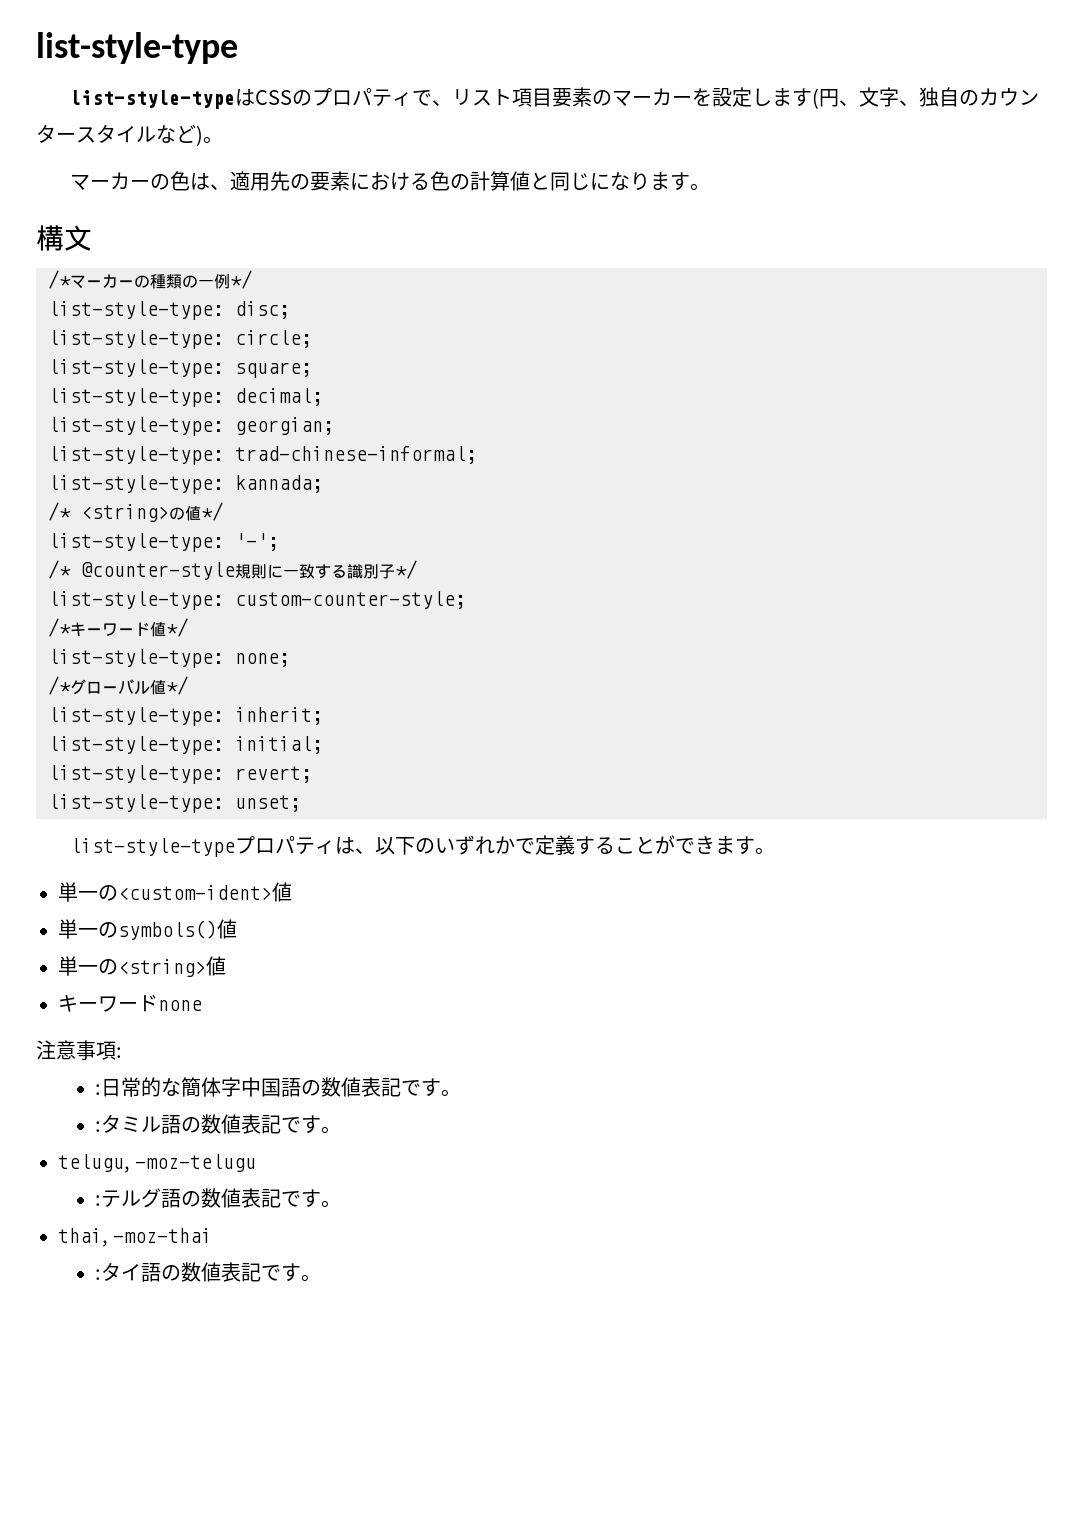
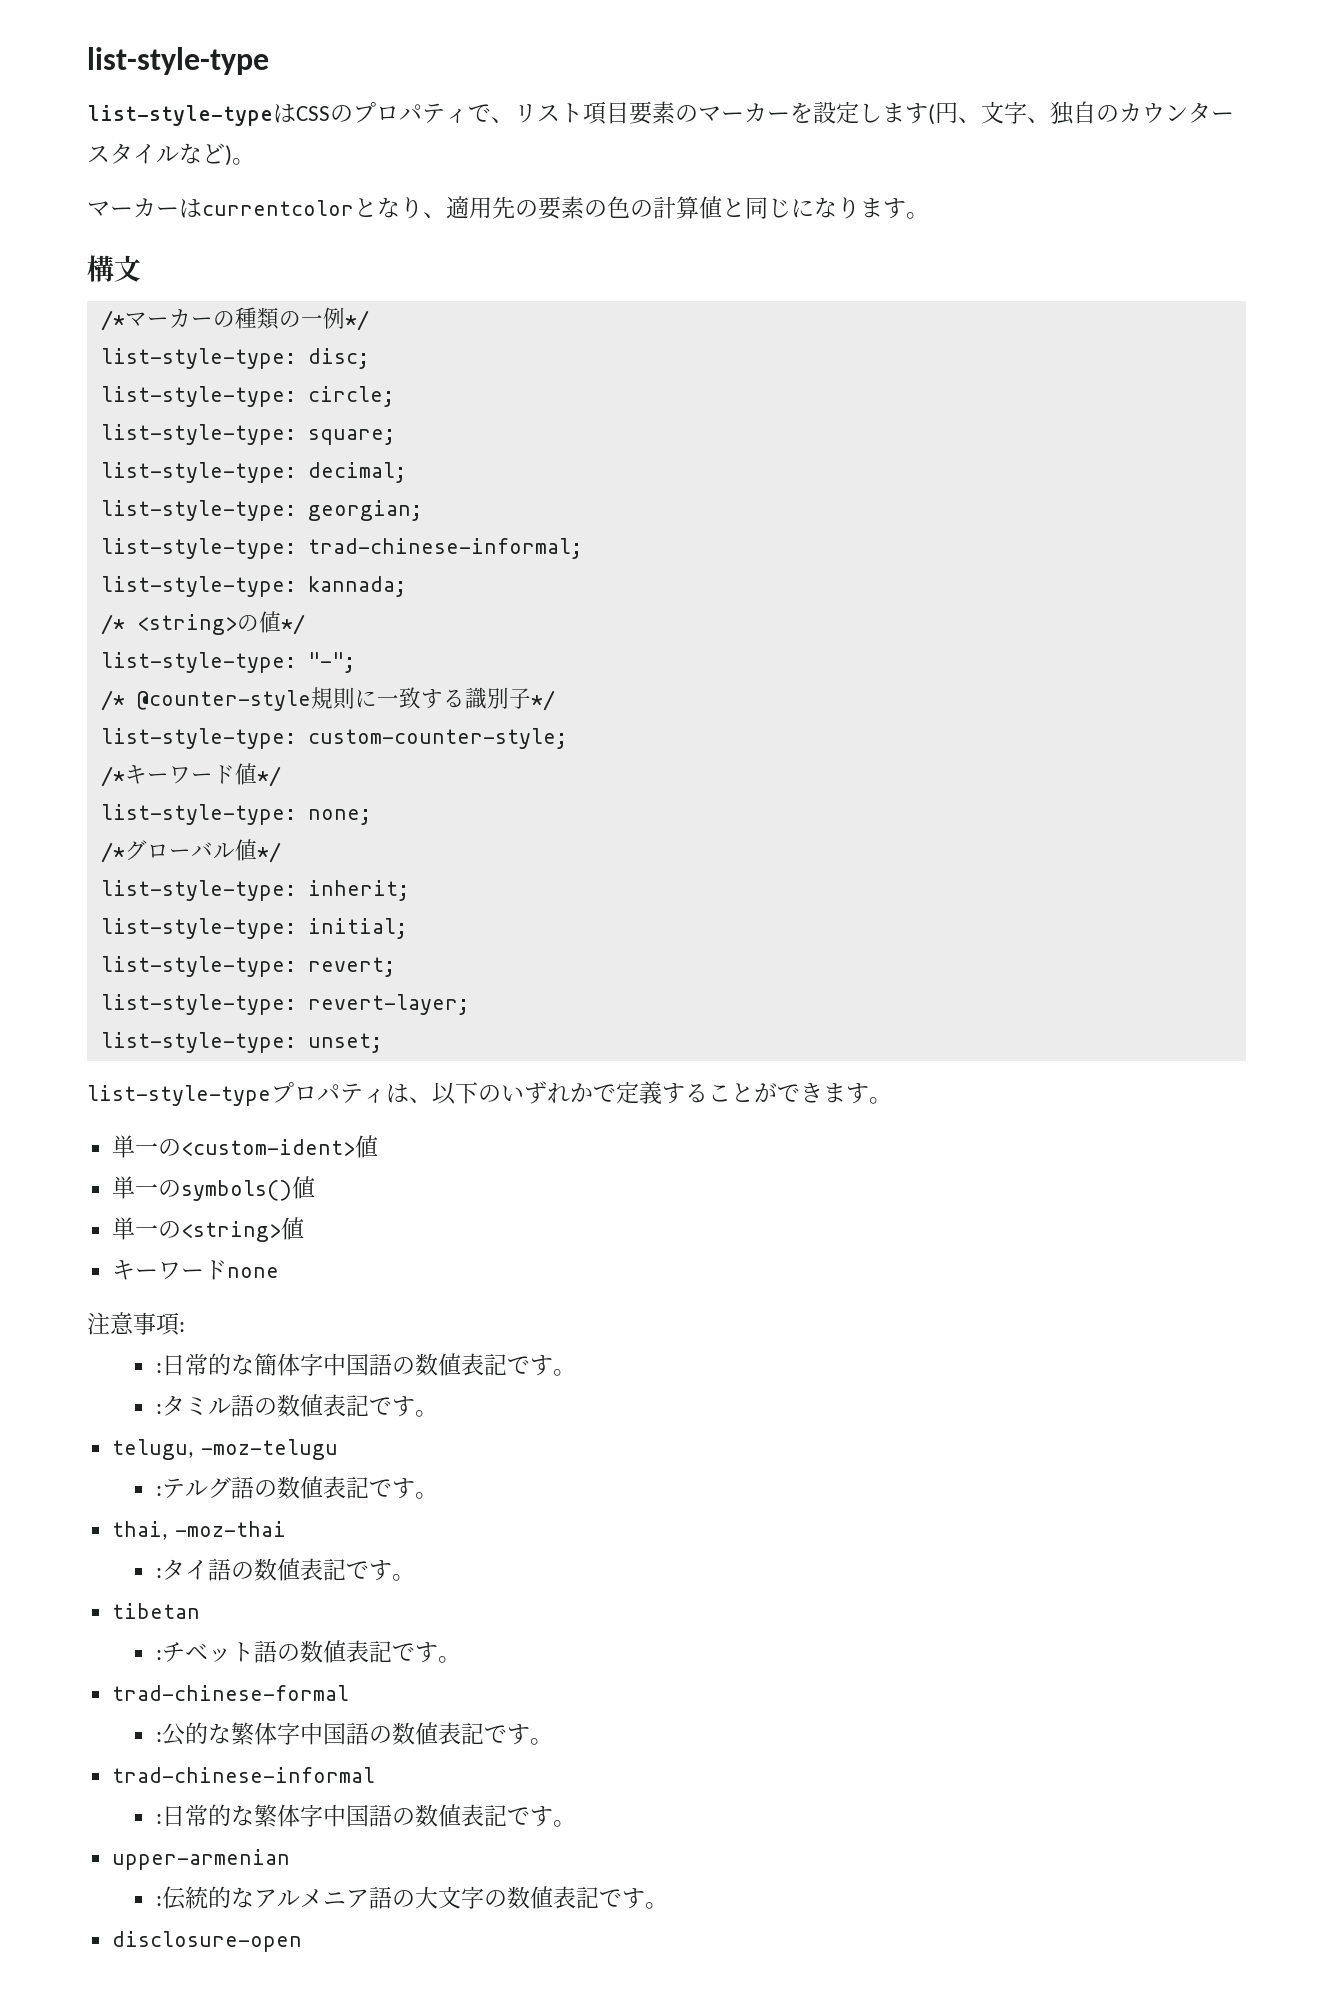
[150,171,211,191] の色は -> [179,197,423,219] はcurrentcolorとなり
[350,172,431,191] における -> [584,200,607,217] の
[235,533,279,551] '-'; -> [307,652,355,673] "-";
(312, 774) none -> [100,994,469,1015] // list-style-type: revert-layer;
(321, 1278) none -> [112,1603,201,1619] [155,1640,461,1663] [112,1685,350,1701] [155,1722,553,1746] [112,1767,376,1783] [155,1804,576,1827] [112,1849,291,1870] [155,1886,668,1910] [112,1931,303,1952] // tibetan // :チベット語の数値表記です。 // trad-chinese-formal // :公的な繁体字中国語の数値表記です。 // trad-chinese-informal // :日常的な繁体字中国語の数値表記です。 // upper-armenian // :伝統的なアルメニア語の大文字の数値表記です。 // disclosure-open

